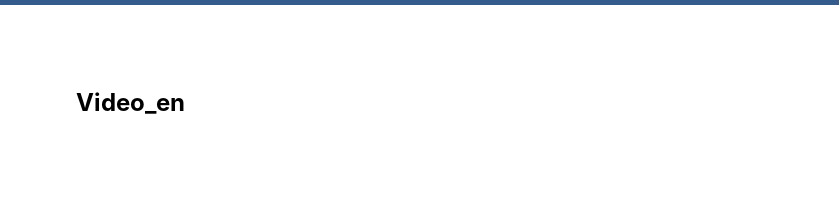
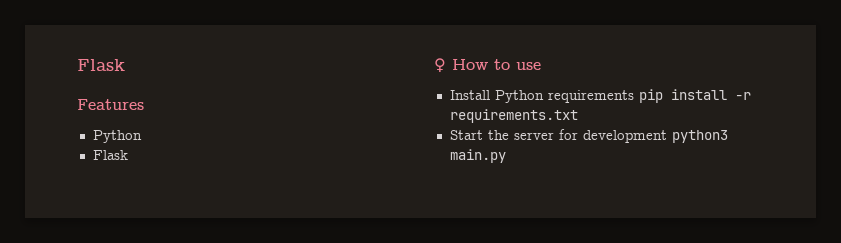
[76,92,185,114] Video_en -> [77,59,125,71] [77,99,144,110] [92,130,142,143] [92,150,128,160] [434,58,541,73] [449,89,751,103] [449,109,578,123] [449,129,728,143] [449,149,506,163] Flask // Features // Python // Flask // ♀ How to use // Install Python requirements pip install -r requirements.txt // Start the server for development python3 main.py

